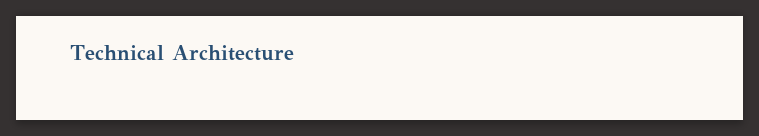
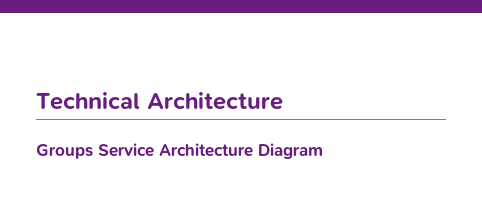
(294, 53) none -> [36,143,323,159] // Groups Service Architecture Diagram

